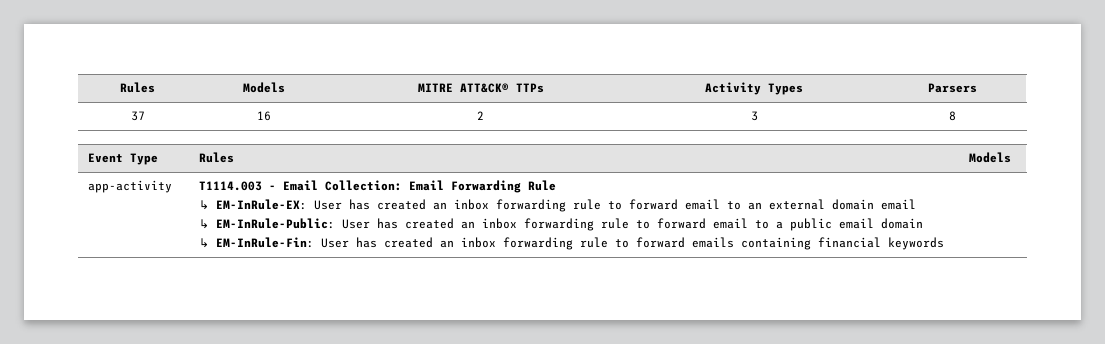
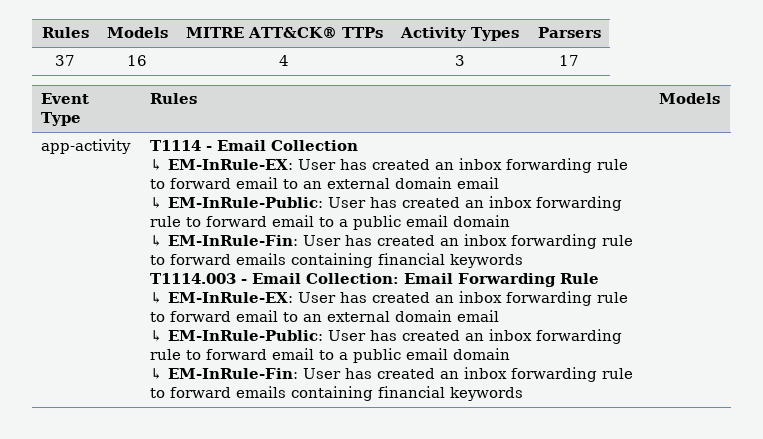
[477,111,484,120] 2 -> [279,55,289,66] 4
[948,111,956,121] 8 -> [559,55,579,66] 17
(173, 186) none -> [149,140,358,151] [149,158,628,173] [149,177,499,189] [149,196,622,211] [149,215,510,230] [149,234,633,249] [149,253,523,268] T1114 - Email Collection // ↳ EM-InRule-EX: User has created an inbox forwarding rule to forward email to an external domain email // ↳ EM-InRule-Public: User has created an inbox forwarding rule to forward email to a public email domain // ↳ EM-InRule-Fin: User has created an inbox forwarding rule to forward emails containing financial keywords //

